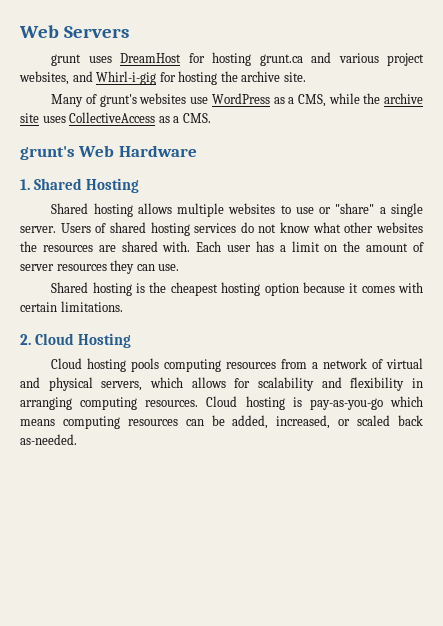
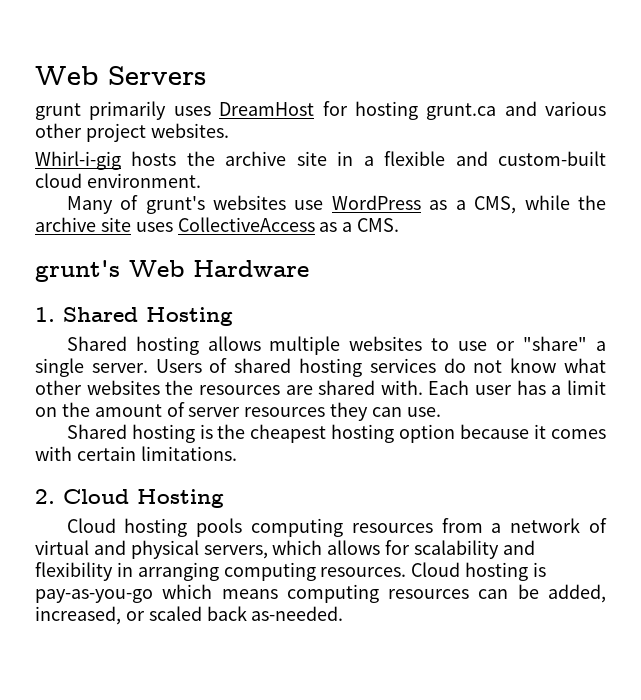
(82, 60) none -> [89,101,167,120] primarily
[386,53,424,66] [19,71,306,85] project websites, and Whirl-i-gig for hosting the archive site. -> [35,123,229,142] [35,151,607,170] [35,173,201,188] other project websites. // Whirl-i-gig hosts the archive site in a flexible and custom-built cloud environment.

